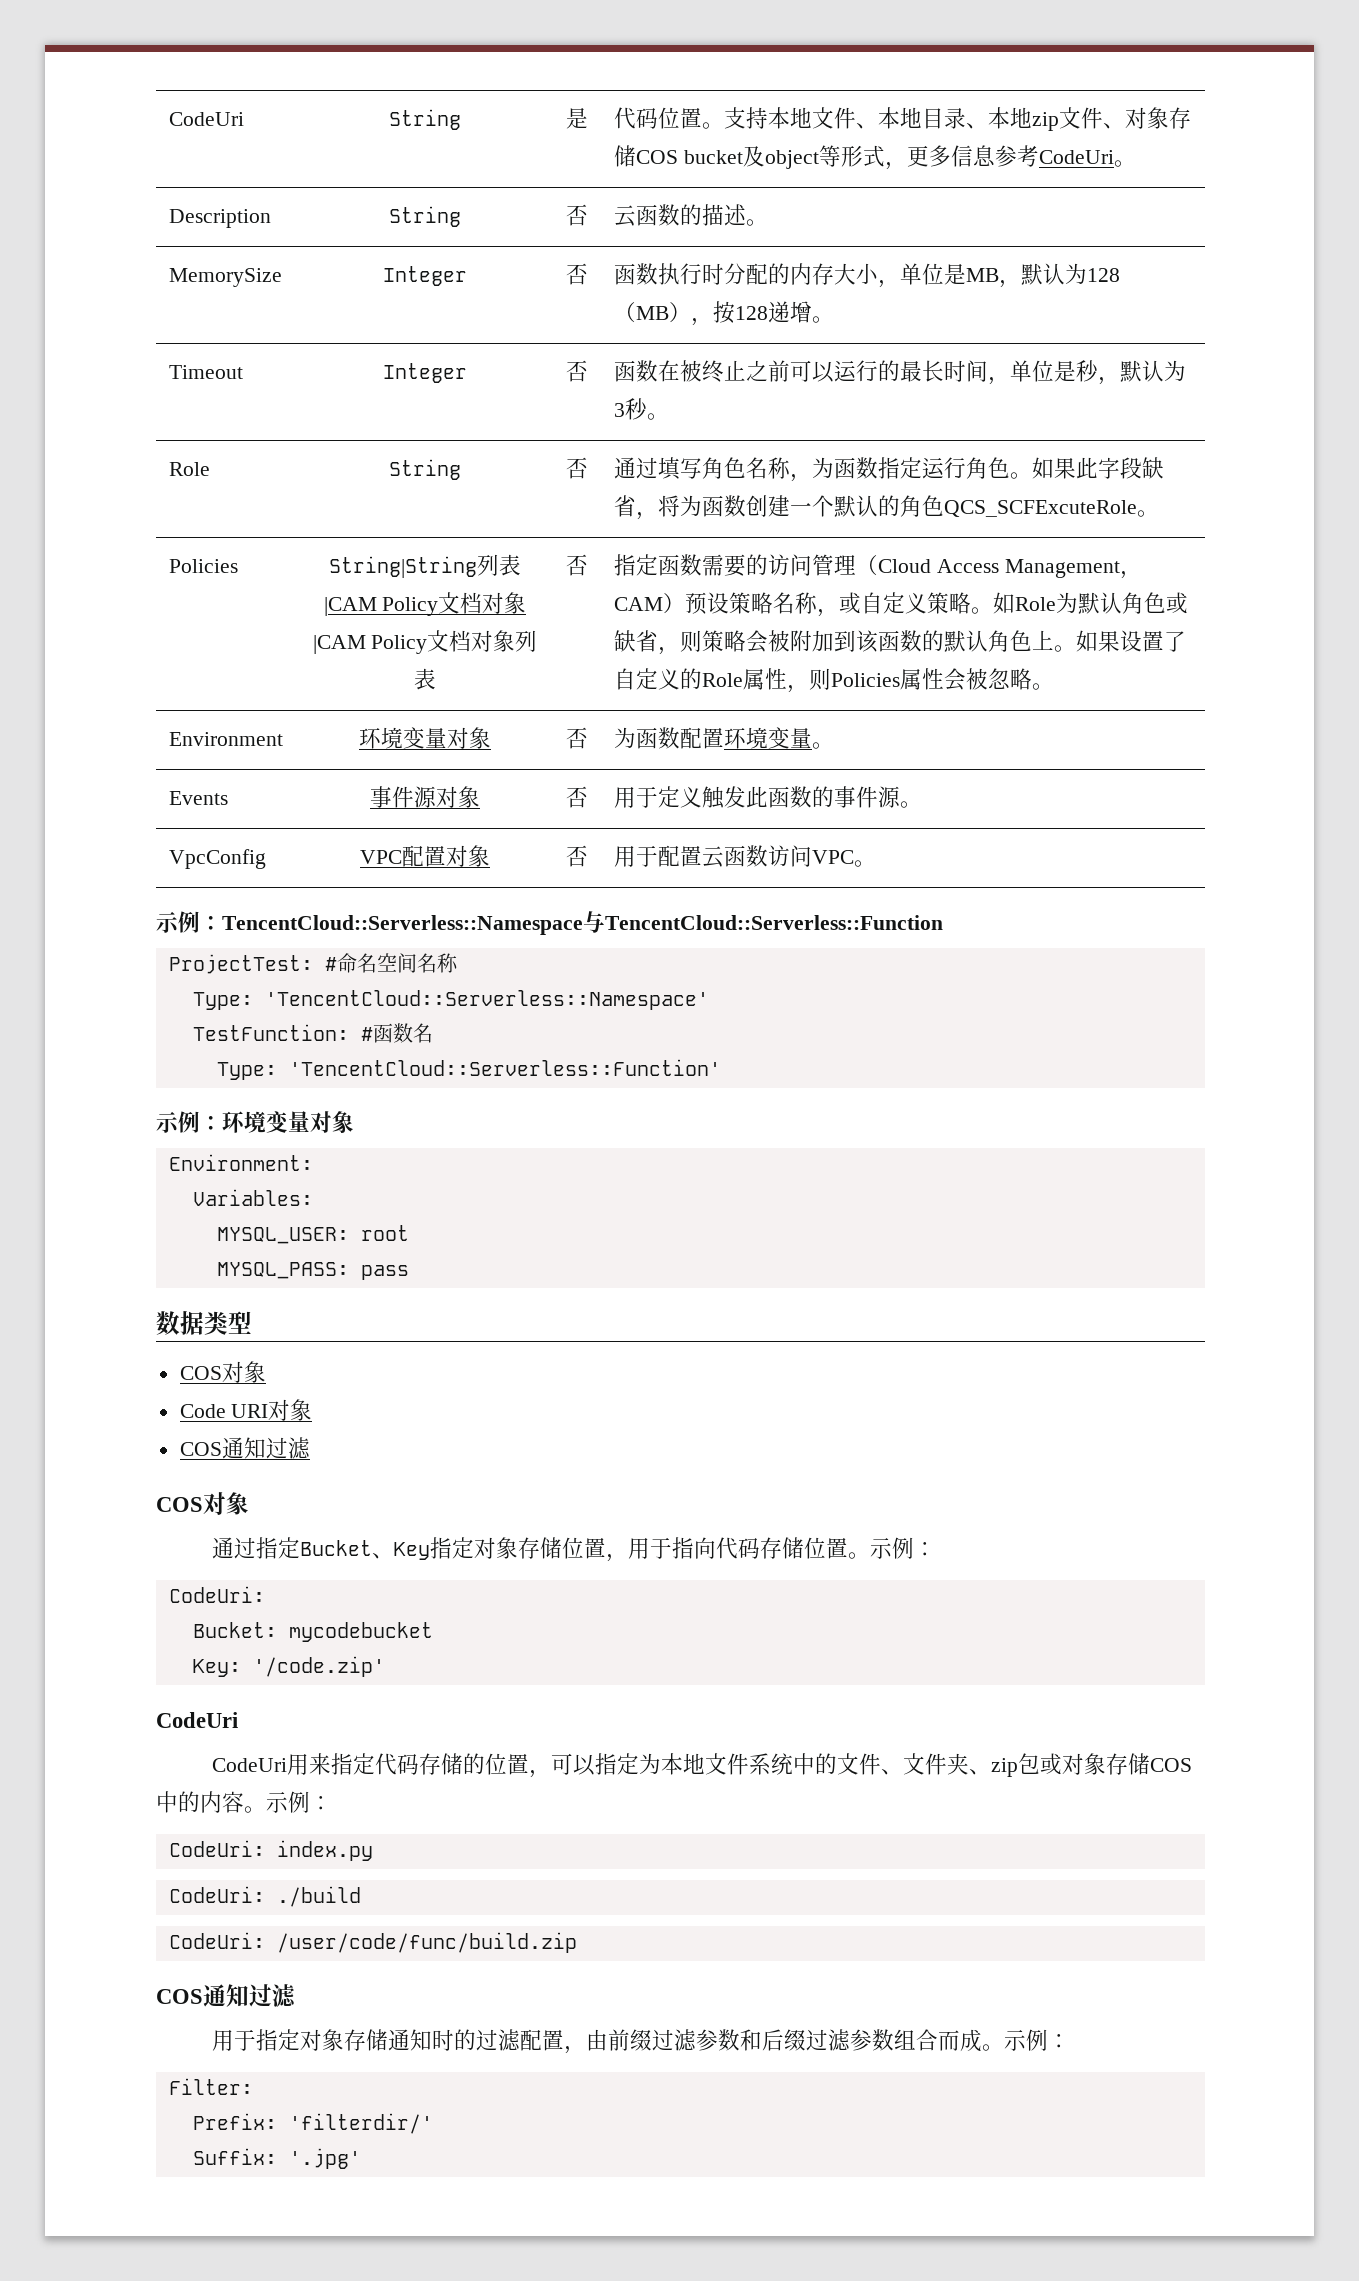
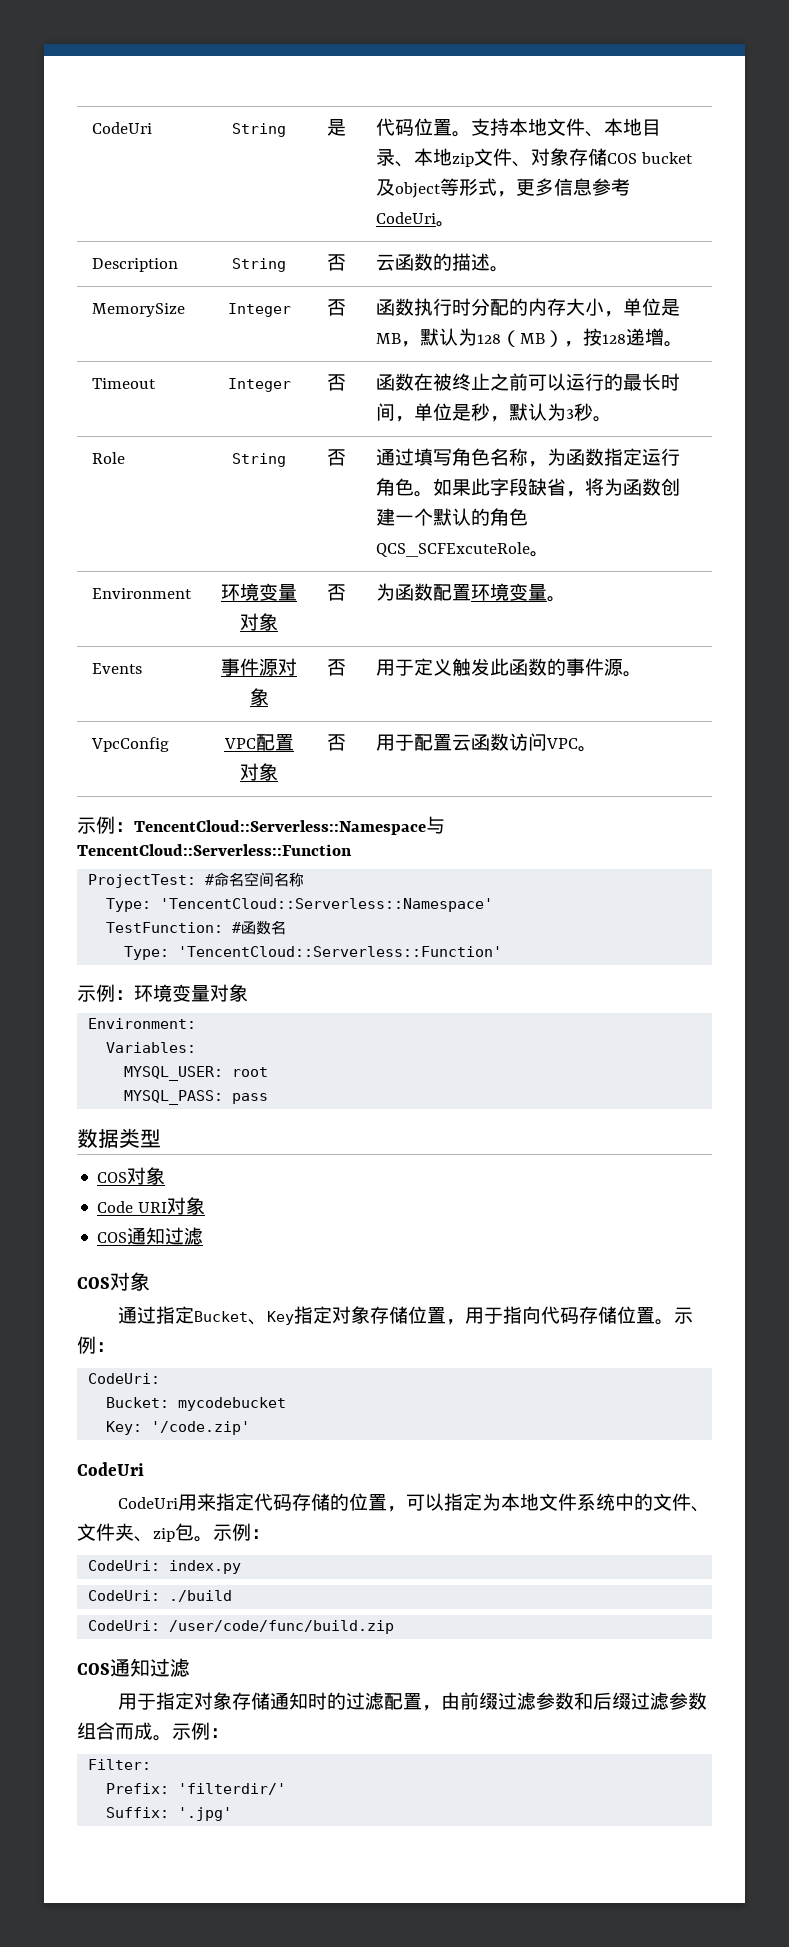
[169,559,239,573] [329,554,521,578] [323,592,527,616] [312,630,538,654] [414,668,436,690] [566,554,588,576] [614,554,1142,579] [614,592,1189,617] [614,630,1187,655] [614,668,1055,693] // Policies | String|String列表|CAM Policy文档对象|CAM Policy文档对象列表 | 否 | 指定函数需要的访问管理（Cloud Access Management，CAM）预设策略名称，或自定义策略。如Role为默认角色或缺省，则策略会被附加到该函数的默认角色上。如果设置了自定义的Role属性，则Policies属性会被忽略。 -> (549, 554) none
[1039,1753,1192,1775] [156,1791,244,1813] 或对象存储COS中的内容 -> (194, 1532) none

